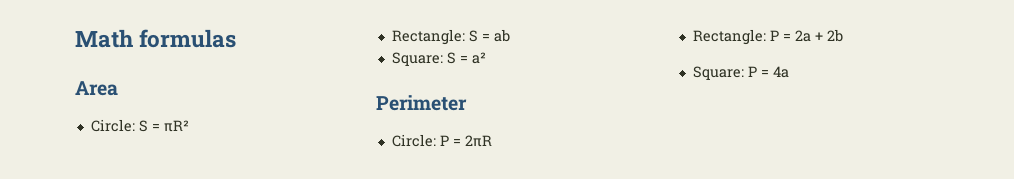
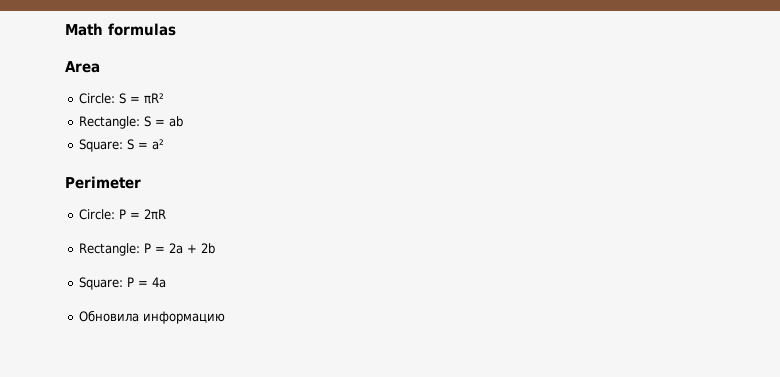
(789, 72) none -> [79,310,226,324] // Обновила информацию

